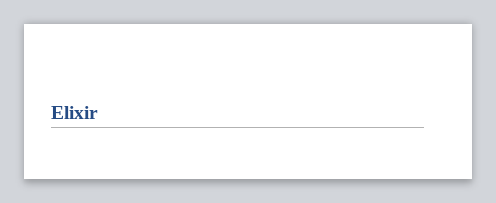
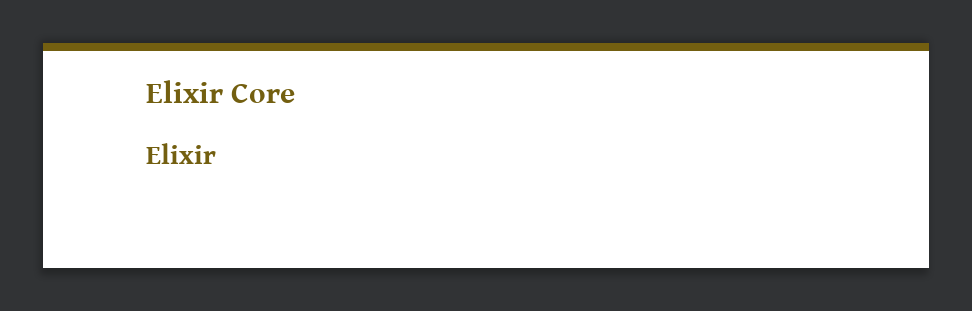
[51,106,98,119] Elixir -> [146,80,296,103] [146,143,216,164] Elixir Core // Elixir

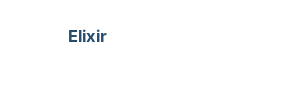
[146,80,296,103] [146,143,216,164] Elixir Core // Elixir -> [68,29,107,42] Elixir

